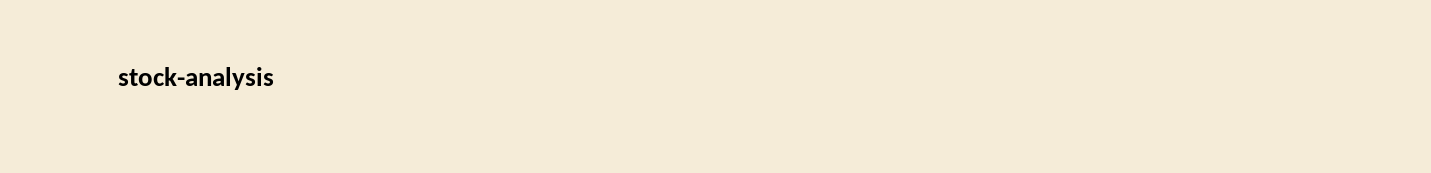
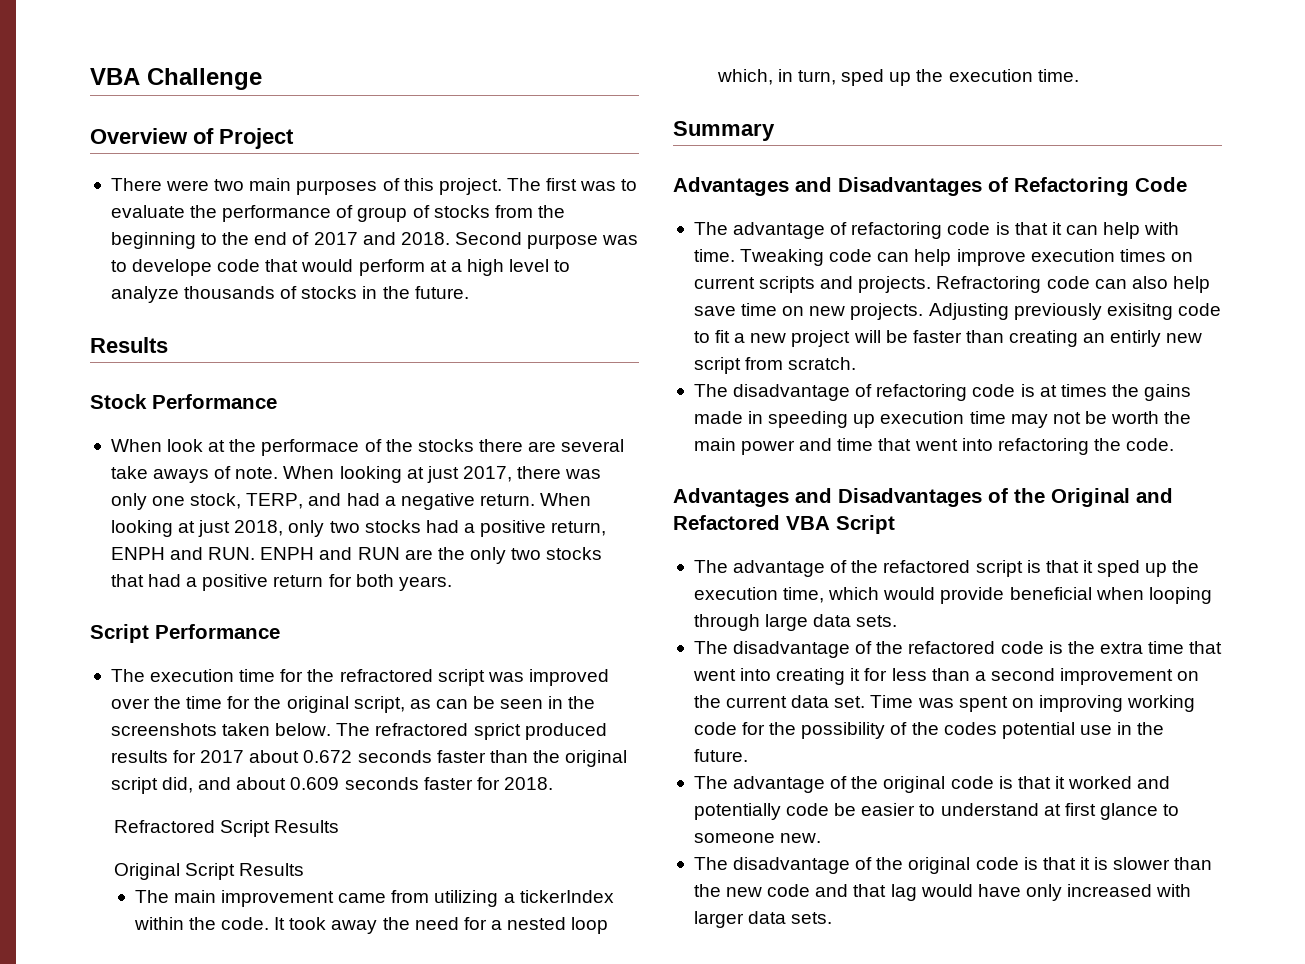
[118,67,274,90] stock-analysis -> [90,68,262,90] [90,128,294,149] [110,178,638,195] [110,205,565,222] [110,232,639,249] [110,259,571,276] [110,286,469,303] [90,337,168,353] [90,394,277,409] [110,439,625,456] [110,466,602,483] [110,493,592,510] [110,520,607,537] [110,547,603,564] [110,574,452,591] [90,624,280,643] [110,669,609,686] [110,696,596,713] [110,723,607,740] [110,750,628,767] [110,777,553,794] [113,820,340,837] [113,863,305,880] [134,890,614,907] [133,917,609,934] [716,69,1079,86] [673,121,775,141] [673,177,1187,196] [693,222,1180,239] [693,249,1193,266] [693,276,1210,293] [693,303,1221,320] [693,330,1203,347] [693,357,857,374] [693,384,1192,401] [693,411,1192,428] [693,438,1175,455] [673,488,1173,507] [673,515,895,534] [693,560,1200,577] [693,587,1212,604] [693,614,898,631] [693,641,1223,658] [692,668,1200,685] [693,695,1196,712] [693,722,1165,739] [693,749,748,762] [693,776,1171,793] [693,803,1180,820] [693,833,822,843] [693,857,1213,874] [693,884,1192,901] [693,911,833,928] VBA Challenge // Overview of Project // There were two main purposes of this project. The first was to evaluate the performance of group of stocks from the beginning to the end of 2017 and 2018. Second purpose was to develope code that would perform at a high level to analyze thousands of stocks in the future. // Results // Stock Performance // When look at the performace of the stocks there are several take aways of note. When looking at just 2017, there was only one stock, TERP, and had a negative return. When looking at just 2018, only two stocks had a positive return, ENPH and RUN. ENPH and RUN are the only two stocks that had a positive return for both years. // Script Performance // The execution time for the refractored script was improved over the time for the original script, as can be seen in the screenshots taken below. The refractored sprict produced results for 2017 about 0.672 seconds faster than the original script did, and about 0.609 seconds faster for 2018. // Refractored Script Results // Original Script Results // The main improvement came from utilizing a tickerIndex within the code. It took away the need for a nested loop which, in turn, sped up the execution time. // Summary // Advantages and Disadvantages of Refactoring Code // The advantage of refactoring code is that it can help with time. Tweaking code can help improve execution times on current scripts and projects. Refractoring code can also help save time on new projects. Adjusting previously exisitng code to fit a new project will be faster than creating an entirly new script from scratch. // The disadvantage of refactoring code is at times the gains made in speeding up execution time may not be worth the main power and time that went into refactoring the code. // Advantages and Disadvantages of the Original and Refactored VBA Script // The advantage of the refactored script is that it sped up the execution time, which would provide beneficial when looping through large data sets. // The disadvantage of the refactored code is the extra time that went into creating it for less than a second improvement on the current data set. Time was spent on improving working code for the possibility of the codes potential use in the future. // The advantage of the original code is that it worked and potentially code be easier to understand at first glance to someone new. // The disadvantage of the original code is that it is slower than the new code and that lag would have only increased with larger data sets.

